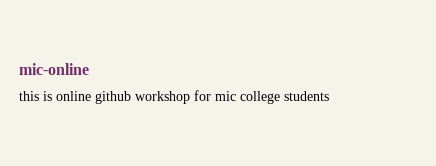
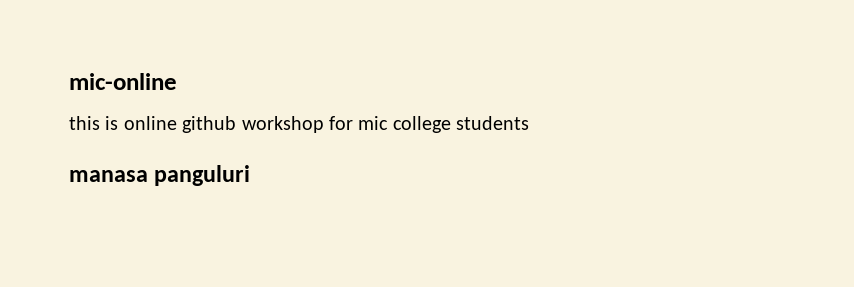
(329, 96) none -> [69,165,251,186] // manasa panguluri

